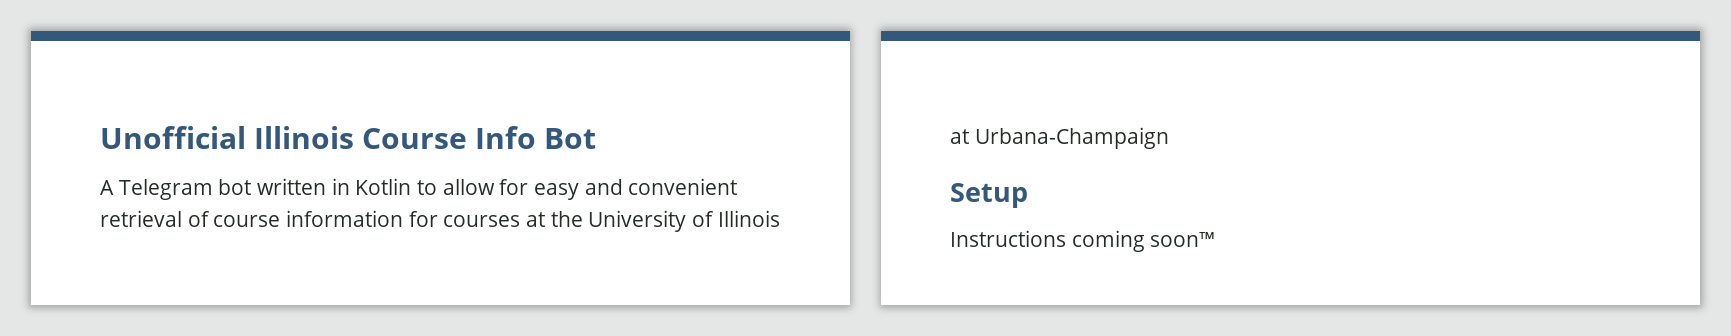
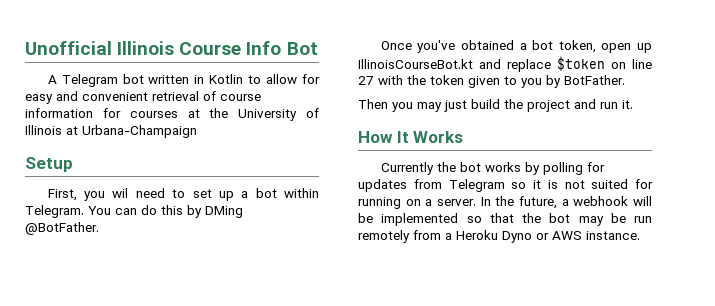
[950,230,1216,252] Instructions coming soon™ -> [47,188,320,201] [25,205,243,218] [25,222,99,235] [380,40,652,53] [358,56,652,72] [358,75,625,88] [358,99,633,112] [358,131,464,143] [380,162,605,175] [358,179,653,192] [358,196,652,209] [358,213,652,226] [358,230,640,243] First, you wil need to set up a bot within Telegram. You can do this by DMing @BotFather. // Once you've obtained a bot token, open up IllinoisCourseBot.kt and replace $token on line 27 with the token given to you by BotFather. // Then you may just build the project and run it. // How It Works // Currently the bot works by polling for updates from Telegram so it is not suited for running on a server. In the future, a webhook will be implemented so that the bot may be run remotely from a Heroku Dyno or AWS instance.

